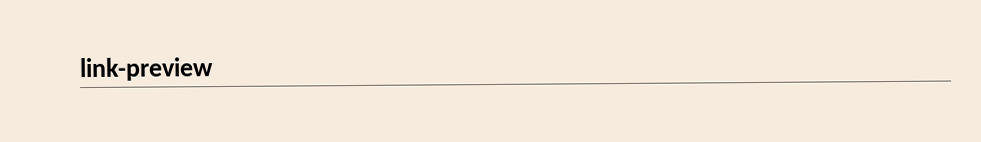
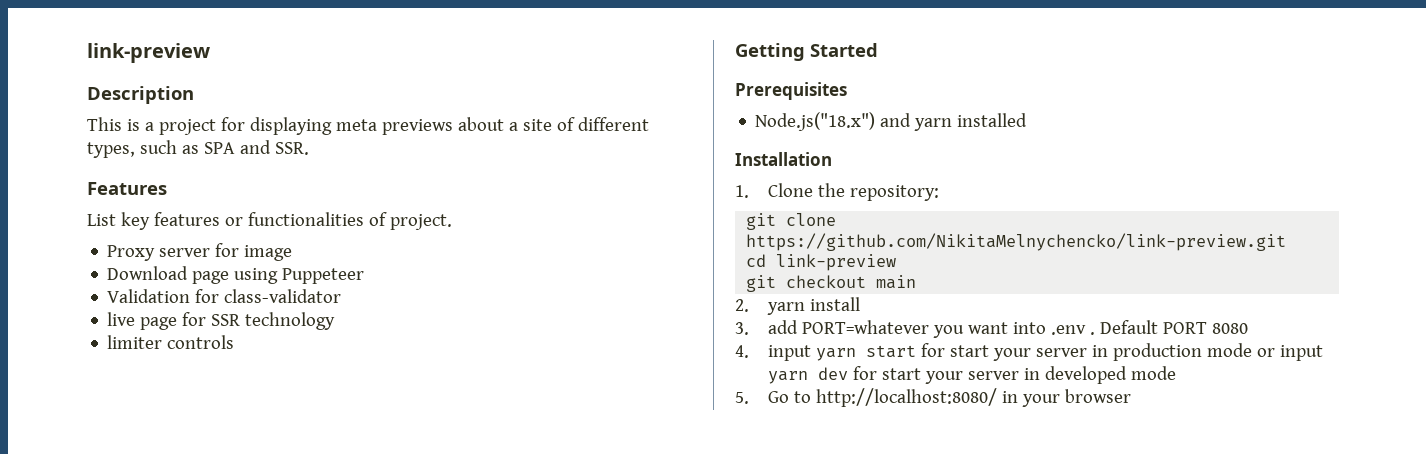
[79,57,214,82] link-preview -> [87,43,210,63] [87,86,194,104] [87,117,649,135] [87,140,309,158] [87,182,167,195] [87,212,452,230] [107,243,293,261] [107,266,365,284] [107,289,342,303] [107,312,336,330] [107,335,235,349] [735,43,878,61] [735,82,847,100] [755,112,1028,131] [735,152,832,166] [735,183,940,201] [746,213,837,230] [746,233,1287,251] [746,254,897,271] [746,275,917,292] [735,297,861,315] [735,320,1249,338] [735,343,1324,361] [768,366,1177,384] [735,388,1132,407] link-preview // Description // This is a project for displaying meta previews about a site of different types, such as SPA and SSR. // Features // List key features or functionalities of project. // Proxy server for image // Download page using Puppeteer // Validation for class-validator // live page for SSR technology // limiter controls // Getting Started // Prerequisites // Node.js("18.x") and yarn installed // Installation // 1. Clone the repository: // git clone https://github.com/NikitaMelnychencko/link-preview.git // cd link-preview // git checkout main // 2. yarn install // 3. add PORT=whatever you want into .env . Default PORT 8080 // 4. input yarn start for start your server in production mode or input yarn dev for start your server in developed mode // 5. Go to http://localhost:8080/ in your browser

